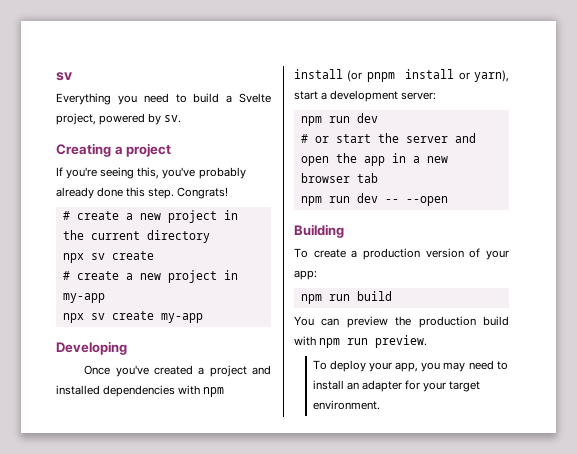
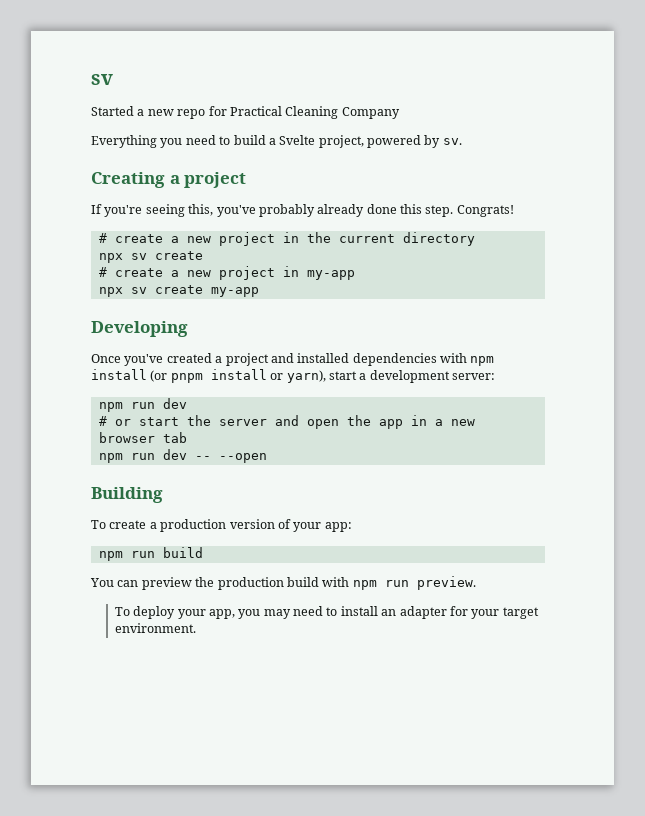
[56,72,72,81] sv -> [91,74,113,85] [91,106,400,119] sv // Started a new repo for Practical Cleaning Company

